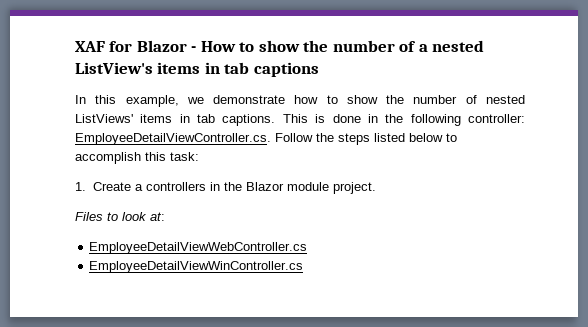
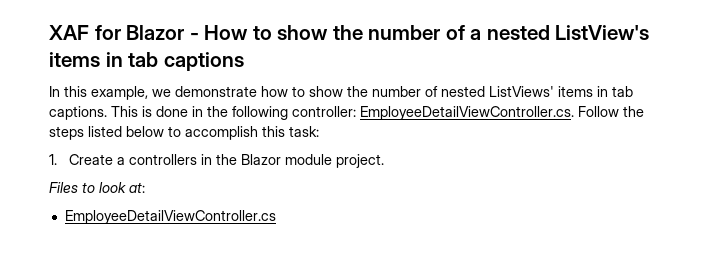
[89,242,308,254] [89,261,304,273] EmployeeDetailViewWebController.cs // EmployeeDetailViewWinController.cs -> [64,210,276,224] EmployeeDetailViewController.cs

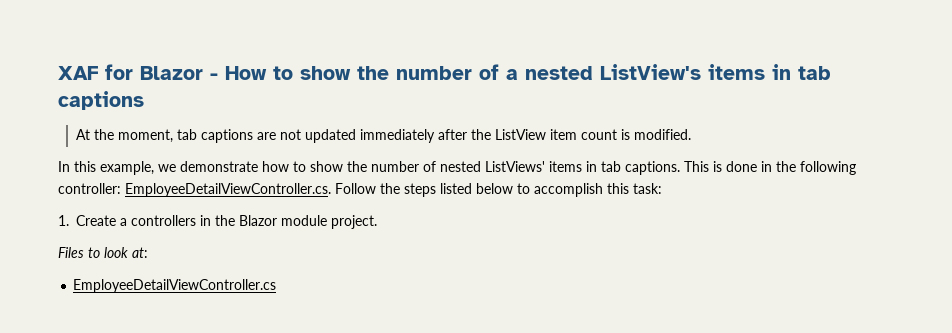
(244, 61) none -> [75,129,691,143] // At the moment, tab captions are not updated immediately after the ListView item count is modified.

